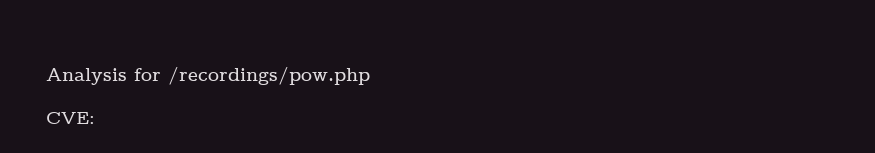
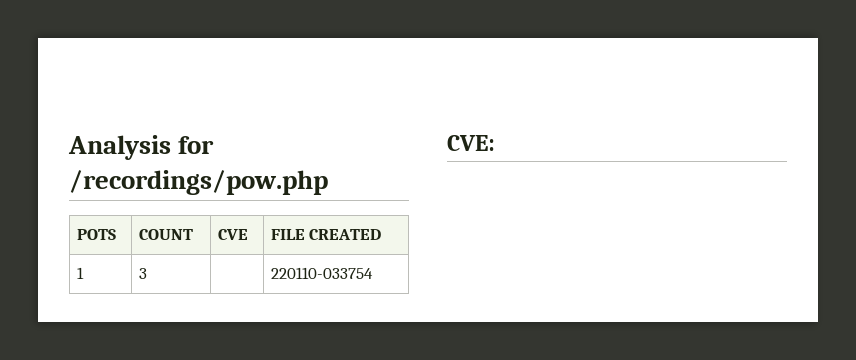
(370, 75) none -> [76,229,116,240] [138,229,193,240] [217,229,248,240] [270,229,382,240] [76,267,84,279] [138,268,147,279] [270,267,373,279] // POTS | COUNT | CVE | FILE CREATED // 1 | 3 | | 220110-033754

